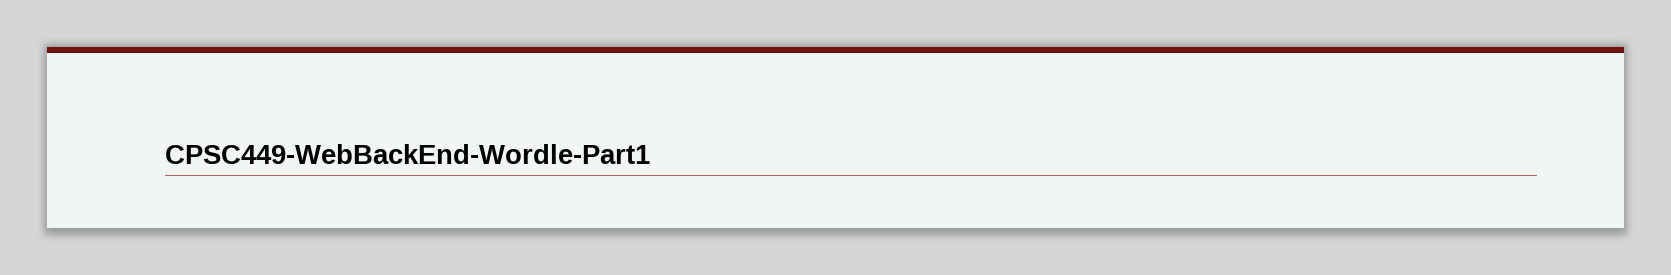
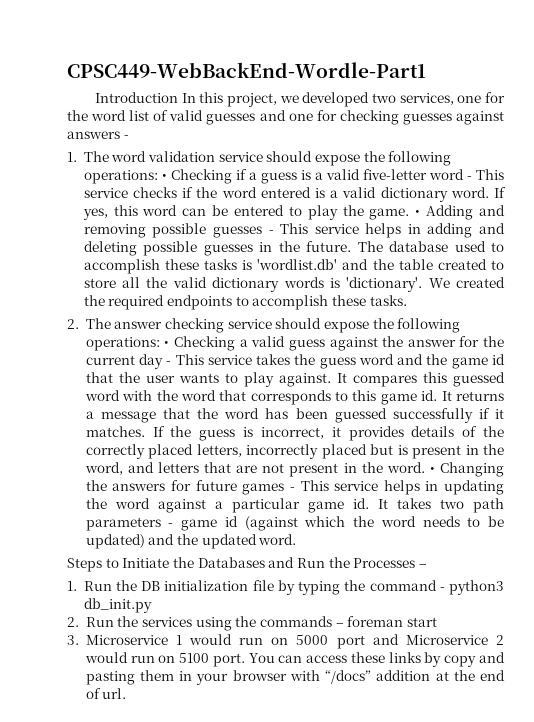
(650, 154) none -> [94,92,506,107] [67,110,504,125] [67,131,129,139] [67,151,452,166] [83,169,504,184] [83,187,506,202] [82,205,506,220] [83,223,505,238] [83,241,505,256] [83,259,505,274] [83,277,505,292] [83,295,407,310] [67,318,461,333] [85,336,504,351] [85,354,505,369] [85,372,505,387] [84,390,504,405] [85,408,504,423] [85,426,504,441] [85,444,505,459] [84,462,505,477] [85,480,504,495] [85,498,504,513] [85,516,505,531] [85,534,297,549] [67,557,427,572] [67,580,505,595] [83,598,152,613] [67,616,437,631] [67,634,505,649] [84,652,505,667] [85,670,506,685] [85,688,127,699] // Introduction In this project, we developed two services, one for the word list of valid guesses and one for checking guesses against answers - // 1. The word validation service should expose the following operations: • Checking if a guess is a valid five-letter word - This service checks if the word entered is a valid dictionary word. If yes, this word can be entered to play the game. • Adding and removing possible guesses - This service helps in adding and deleting possible guesses in the future. The database used to accomplish these tasks is 'wordlist.db' and the table created to store all the valid dictionary words is 'dictionary'. We created the required endpoints to accomplish these tasks. // 2. The answer checking service should expose the following operations: • Checking a valid guess against the answer for the current day - This service takes the guess word and the game id that the user wants to play against. It compares this guessed word with the word that corresponds to this game id. It returns a message that the word has been guessed successfully if it matches. If the guess is incorrect, it provides details of the correctly placed letters, incorrectly placed but is present in the word, and letters that are not present in the word. • Changing the answers for future games - This service helps in updating the word against a particular game id. It takes two path parameters - game id (against which the word needs to be updated) and the updated word. // Steps to Initiate the Databases and Run the Processes – // 1. Run the DB initialization file by typing the command - python3 db_init.py // 2. Run the services using the commands – foreman start // 3. Microservice 1 would run on 5000 port and Microservice 2 would run on 5100 port. You can access these links by copy and pasting them in your browser with “/docs” addition at the end of url.

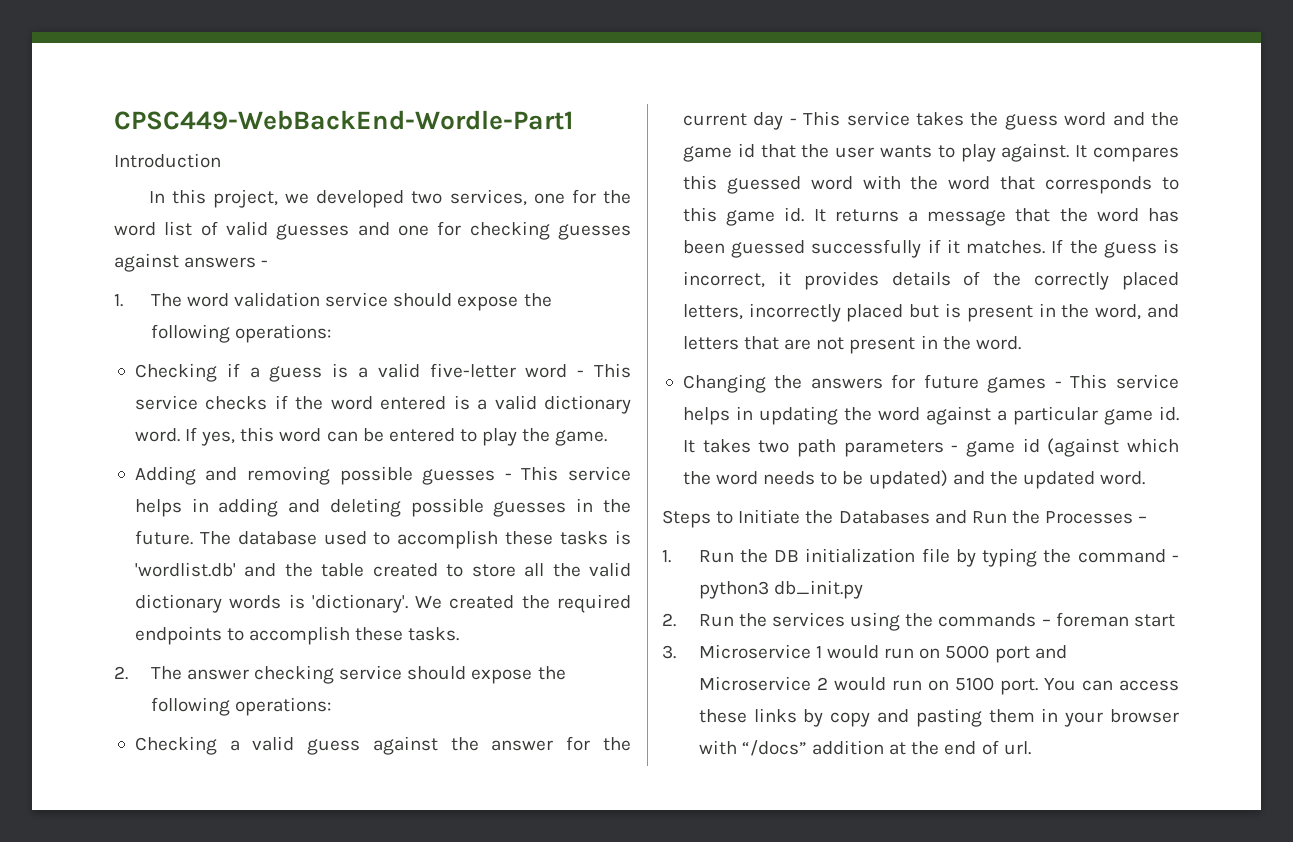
(178, 97) none -> (221, 160) //
[161,174,167,180] • -> (331, 333) //
[415,210,421,216] • -> (608, 438) //
[164,341,170,347] • -> (331, 706) //
[429,467,435,473] • -> (1021, 343) //

